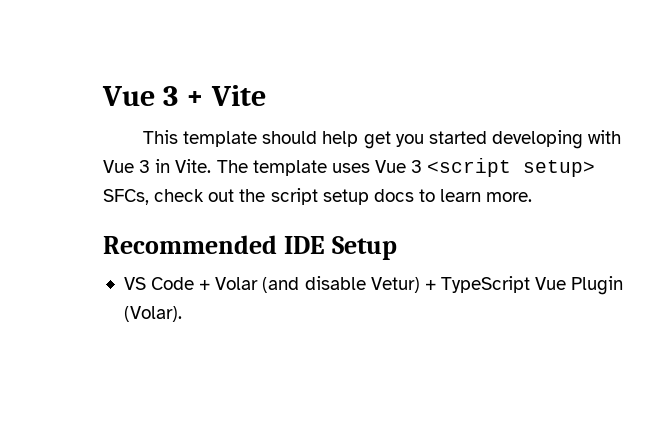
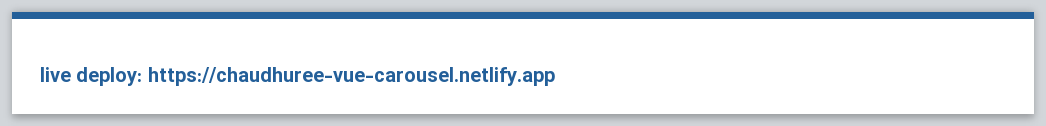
[102,85,266,106] [143,130,622,149] [103,158,596,177] [103,188,533,205] [103,235,397,260] [123,276,624,295] [123,306,182,322] Vue 3 + Vite // This template should help get you started developing with Vue 3 in Vite. The template uses Vue 3 <script setup> SFCs, check out the script setup docs to learn more. // Recommended IDE Setup // VS Code + Volar (and disable Vetur) + TypeScript Vue Plugin (Volar). -> [40,67,555,86] live deploy: https://chaudhuree-vue-carousel.netlify.app

